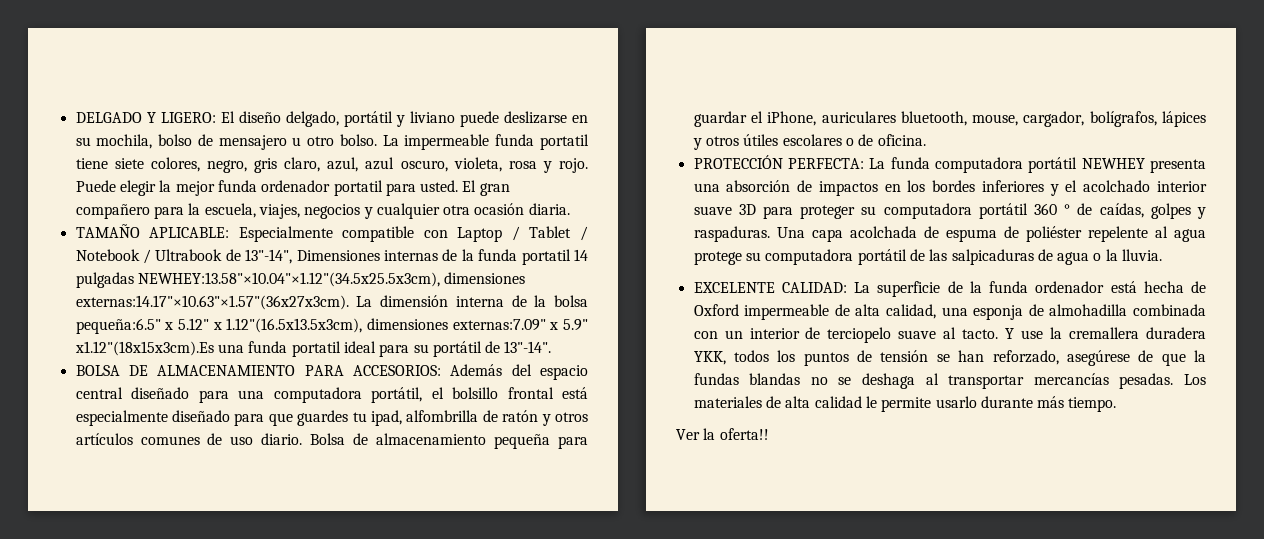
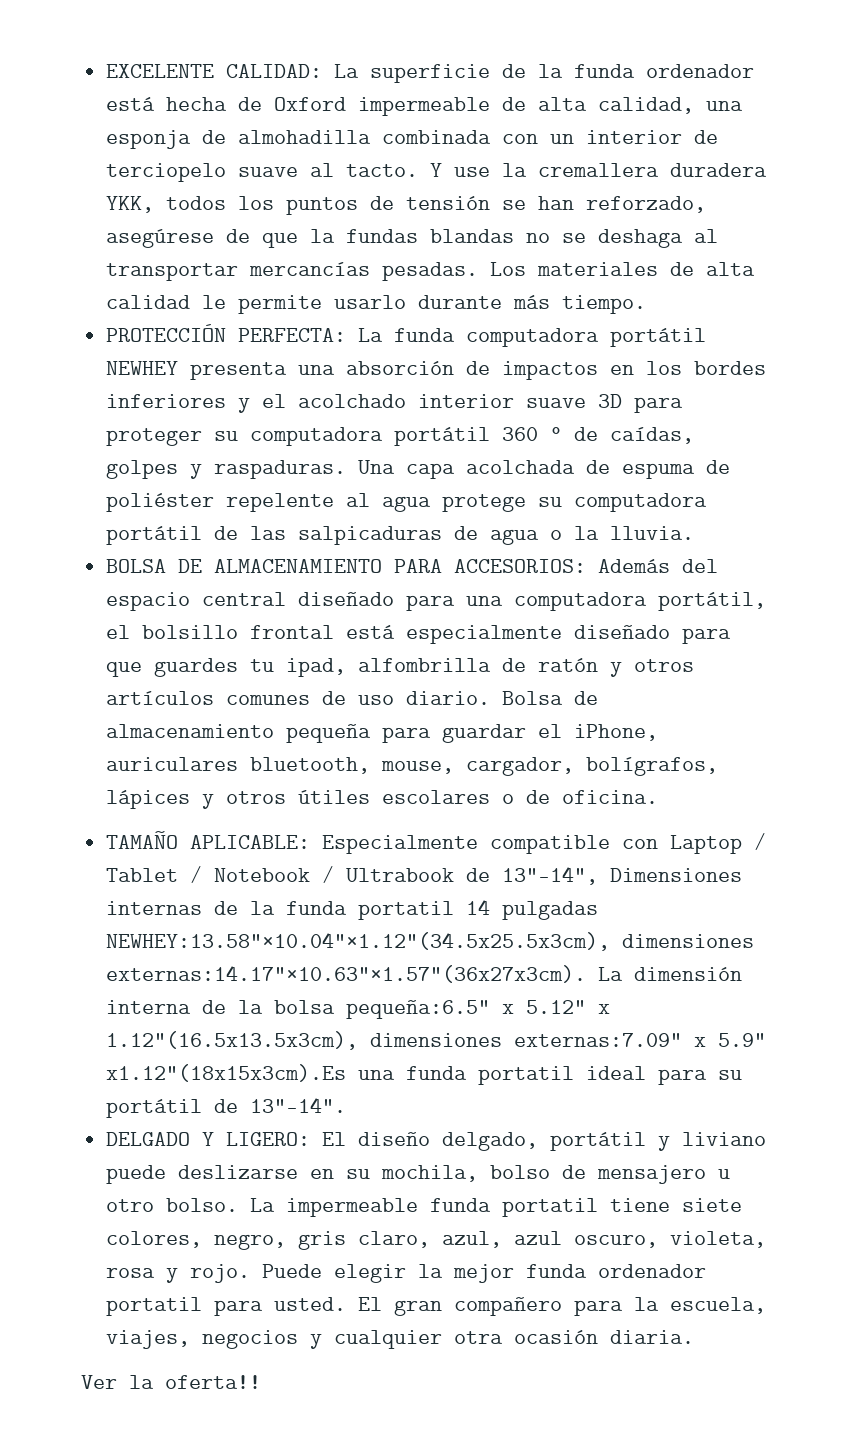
[75,111,589,127] [75,134,589,150] [75,157,588,173] [75,180,510,196] [75,203,570,219] [75,224,588,242] [75,249,588,265] [75,272,526,288] [75,295,589,310] [75,318,588,334] [74,341,552,357] [75,364,588,380] [75,387,588,403] [75,410,588,426] [75,433,588,449] [693,111,1206,127] [692,134,926,150] [693,155,1206,173] [693,180,1207,196] [693,203,1206,219] [693,226,1206,242] [693,249,1163,265] DELGADO Y LIGERO: El diseño delgado, portátil y liviano puede deslizarse en su mochila, bolso de mensajero u otro bolso. La impermeable funda portatil tiene siete colores, negro, gris claro, azul, azul oscuro, violeta, rosa y rojo. Puede elegir la mejor funda ordenador portatil para usted. El gran compañero para la escuela, viajes, negocios y cualquier otra ocasión diaria. // TAMAÑO APLICABLE: Especialmente compatible con Laptop / Tablet / Notebook / Ultrabook de 13"-14", Dimensiones internas de la funda portatil 14 pulgadas NEWHEY:13.58"×10.04"×1.12"(34.5x25.5x3cm), dimensiones externas:14.17"×10.63"×1.57"(36x27x3cm). La dimensión interna de la bolsa pequeña:6.5" x 5.12" x 1.12"(16.5x13.5x3cm), dimensiones externas:7.09" x 5.9" x1.12"(18x15x3cm).Es una funda portatil ideal para su portátil de 13"-14". // BOLSA DE ALMACENAMIENTO PARA ACCESORIOS: Además del espacio central diseñado para una computadora portátil, el bolsillo frontal está especialmente diseñado para que guardes tu ipad, alfombrilla de ratón y otros artículos comunes de uso diario. Bolsa de almacenamiento pequeña para guardar el iPhone, auriculares bluetooth, mouse, cargador, bolígrafos, lápices y otros útiles escolares o de oficina. // PROTECCIÓN PERFECTA: La funda computadora portátil NEWHEY presenta una absorción de impactos en los bordes inferiores y el acolchado interior suave 3D para proteger su computadora portátil 360 ° de caídas, golpes y raspaduras. Una capa acolchada de espuma de poliéster repelente al agua protege su computadora portátil de las salpicaduras de agua o la lluvia. // -> (106, 71) none
(1117, 404) none -> [106,324,707,347] [106,361,767,380] [106,394,684,413] [106,427,695,446] [106,460,731,479] [106,493,708,512] [106,526,695,545] [106,559,719,573] [106,592,767,611] [106,625,732,644] [106,658,695,677] [106,691,599,705] [106,724,659,743] [106,757,719,776] [106,790,659,809] [106,831,767,854] [106,866,743,885] [106,899,599,920] [106,932,755,951] [106,965,743,983] [106,1000,611,1019] [106,1031,767,1050] [106,1064,743,1085] [106,1097,347,1118] [106,1132,767,1151] [106,1165,731,1184] [106,1198,743,1217] [106,1231,767,1250] [106,1264,707,1283] [106,1297,767,1316] [106,1330,695,1349] // PROTECCIÓN PERFECTA: La funda computadora portátil NEWHEY presenta una absorción de impactos en los bordes inferiores y el acolchado interior suave 3D para proteger su computadora portátil 360 ° de caídas, golpes y raspaduras. Una capa acolchada de espuma de poliéster repelente al agua protege su computadora portátil de las salpicaduras de agua o la lluvia. // BOLSA DE ALMACENAMIENTO PARA ACCESORIOS: Además del espacio central diseñado para una computadora portátil, el bolsillo frontal está especialmente diseñado para que guardes tu ipad, alfombrilla de ratón y otros artículos comunes de uso diario. Bolsa de almacenamiento pequeña para guardar el iPhone, auriculares bluetooth, mouse, cargador, bolígrafos, lápices y otros útiles escolares o de oficina. // TAMAÑO APLICABLE: Especialmente compatible con Laptop / Tablet / Notebook / Ultrabook de 13"-14", Dimensiones internas de la funda portatil 14 pulgadas NEWHEY:13.58"×10.04"×1.12"(34.5x25.5x3cm), dimensiones externas:14.17"×10.63"×1.57"(36x27x3cm). La dimensión interna de la bolsa pequeña:6.5" x 5.12" x 1.12"(16.5x13.5x3cm), dimensiones externas:7.09" x 5.9" x1.12"(18x15x3cm).Es una funda portatil ideal para su portátil de 13"-14". // DELGADO Y LIGERO: El diseño delgado, portátil y liviano puede deslizarse en su mochila, bolso de mensajero u otro bolso. La impermeable funda portatil tiene siete colores, negro, gris claro, azul, azul oscuro, violeta, rosa y rojo. Puede elegir la mejor funda ordenador portatil para usted. El gran compañero para la escuela, viajes, negocios y cualquier otra ocasión diaria.

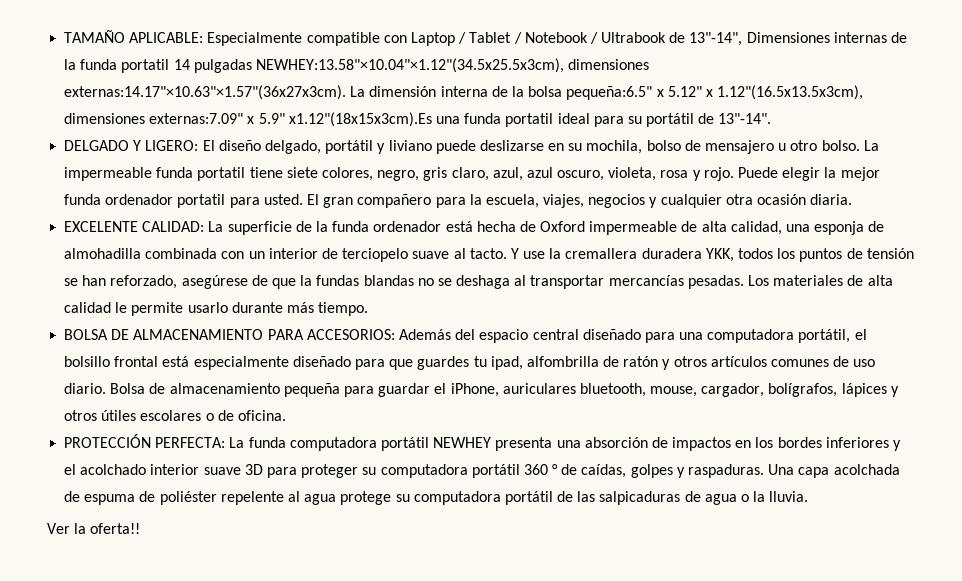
[106,64,755,83] [106,97,744,116] [106,130,719,149] [106,163,768,182] [106,196,707,215] [106,229,719,248] [106,262,756,281] [106,295,647,314] [106,324,707,347] [106,361,767,380] [106,394,684,413] [106,427,695,446] [106,460,731,479] [106,493,708,512] [106,526,695,545] [106,559,719,573] [106,592,767,611] [106,625,732,644] [106,658,695,677] [106,691,599,705] [106,724,659,743] [106,757,719,776] [106,790,659,809] EXCELENTE CALIDAD: La superficie de la funda ordenador está hecha de Oxford impermeable de alta calidad, una esponja de almohadilla combinada con un interior de terciopelo suave al tacto. Y use la cremallera duradera YKK, todos los puntos de tensión se han reforzado, asegúrese de que la fundas blandas no se deshaga al transportar mercancías pesadas. Los materiales de alta calidad le permite usarlo durante más tiempo. // PROTECCIÓN PERFECTA: La funda computadora portátil NEWHEY presenta una absorción de impactos en los bordes inferiores y el acolchado interior suave 3D para proteger su computadora portátil 360 ° de caídas, golpes y raspaduras. Una capa acolchada de espuma de poliéster repelente al agua protege su computadora portátil de las salpicaduras de agua o la lluvia. // BOLSA DE ALMACENAMIENTO PARA ACCESORIOS: Además del espacio central diseñado para una computadora portátil, el bolsillo frontal está especialmente diseñado para que guardes tu ipad, alfombrilla de ratón y otros artículos comunes de uso diario. Bolsa de almacenamiento pequeña para guardar el iPhone, auriculares bluetooth, mouse, cargador, bolígrafos, lápices y otros útiles escolares o de oficina. // -> (64, 36) none
(695, 1337) none -> [64,221,885,235] [64,248,914,262] [64,275,893,289] [64,302,369,316] [64,329,867,343] [64,356,876,370] [64,383,899,397] [64,410,286,421] [64,434,902,451] [64,464,900,478] [64,491,809,505] // EXCELENTE CALIDAD: La superficie de la funda ordenador está hecha de Oxford impermeable de alta calidad, una esponja de almohadilla combinada con un interior de terciopelo suave al tacto. Y use la cremallera duradera YKK, todos los puntos de tensión se han reforzado, asegúrese de que la fundas blandas no se deshaga al transportar mercancías pesadas. Los materiales de alta calidad le permite usarlo durante más tiempo. // BOLSA DE ALMACENAMIENTO PARA ACCESORIOS: Además del espacio central diseñado para una computadora portátil, el bolsillo frontal está especialmente diseñado para que guardes tu ipad, alfombrilla de ratón y otros artículos comunes de uso diario. Bolsa de almacenamiento pequeña para guardar el iPhone, auriculares bluetooth, mouse, cargador, bolígrafos, lápices y otros útiles escolares o de oficina. // PROTECCIÓN PERFECTA: La funda computadora portátil NEWHEY presenta una absorción de impactos en los bordes inferiores y el acolchado interior suave 3D para proteger su computadora portátil 360 ° de caídas, golpes y raspaduras. Una capa acolchada de espuma de poliéster repelente al agua protege su computadora portátil de las salpicaduras de agua o la lluvia.

